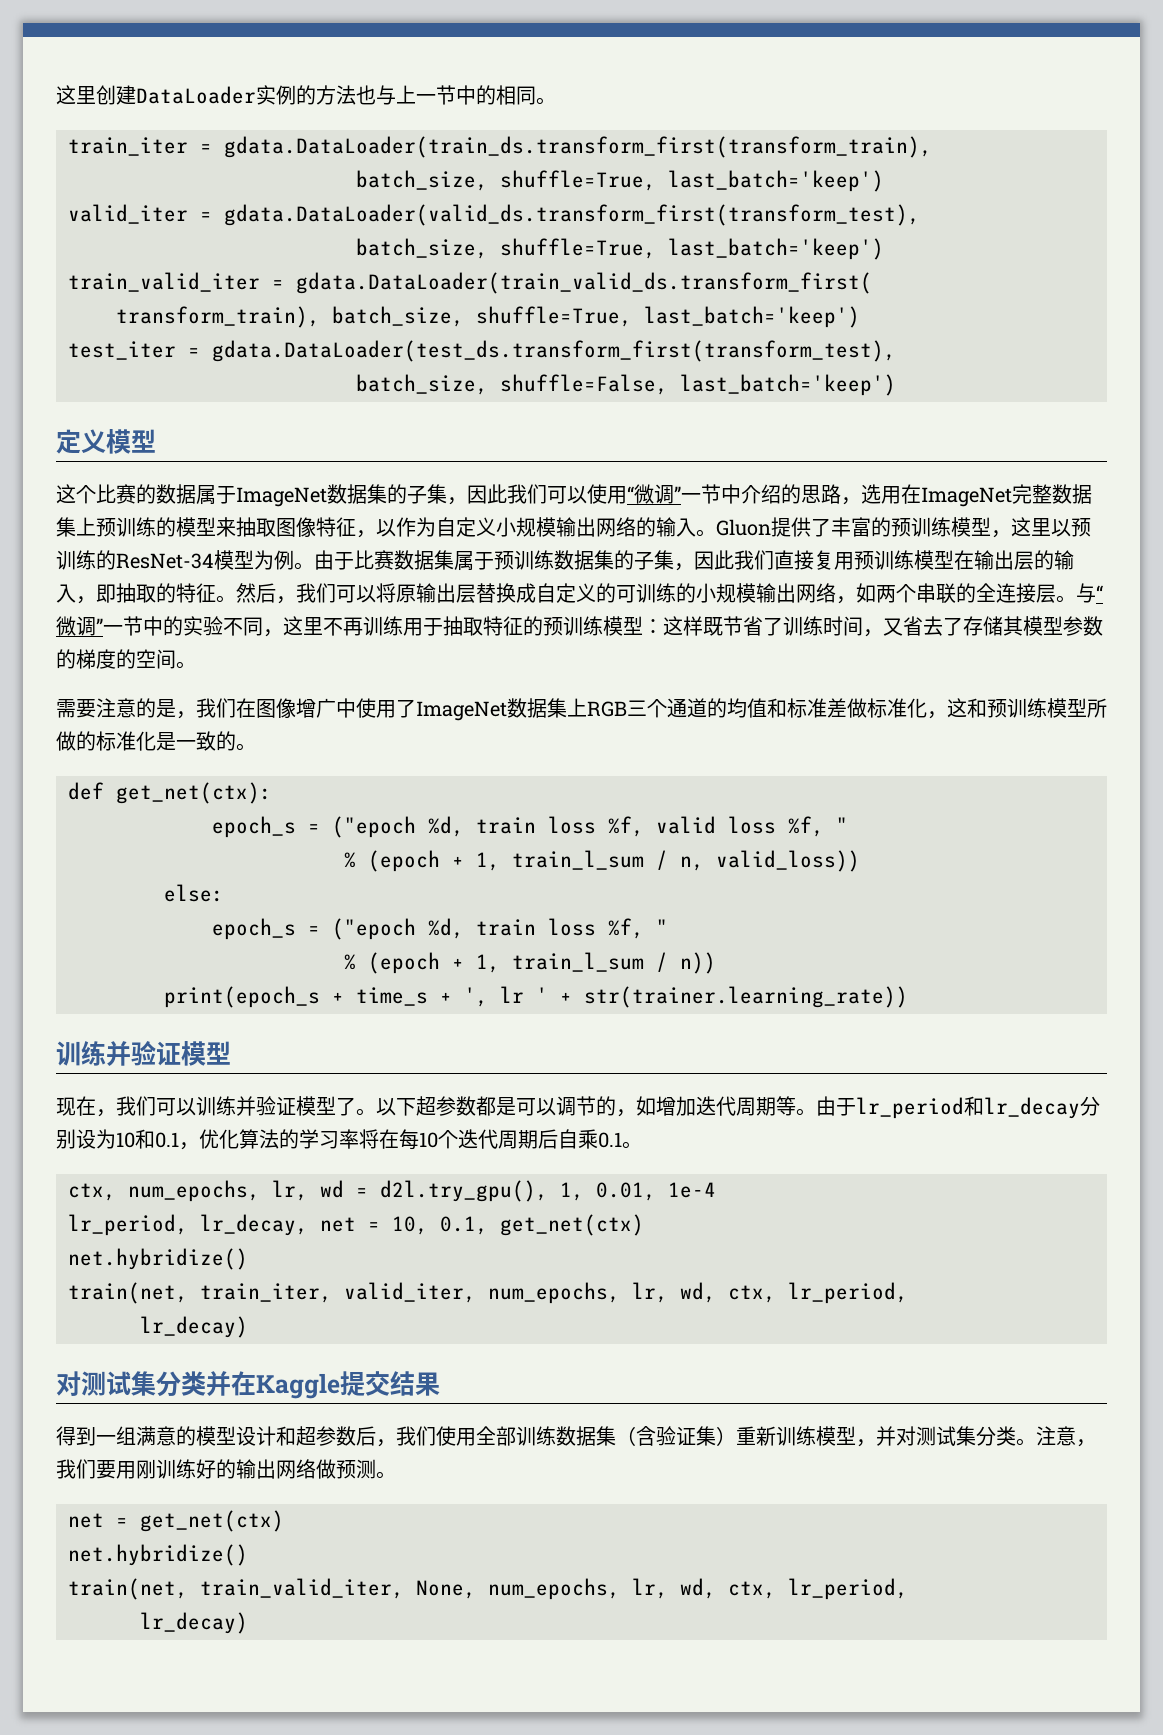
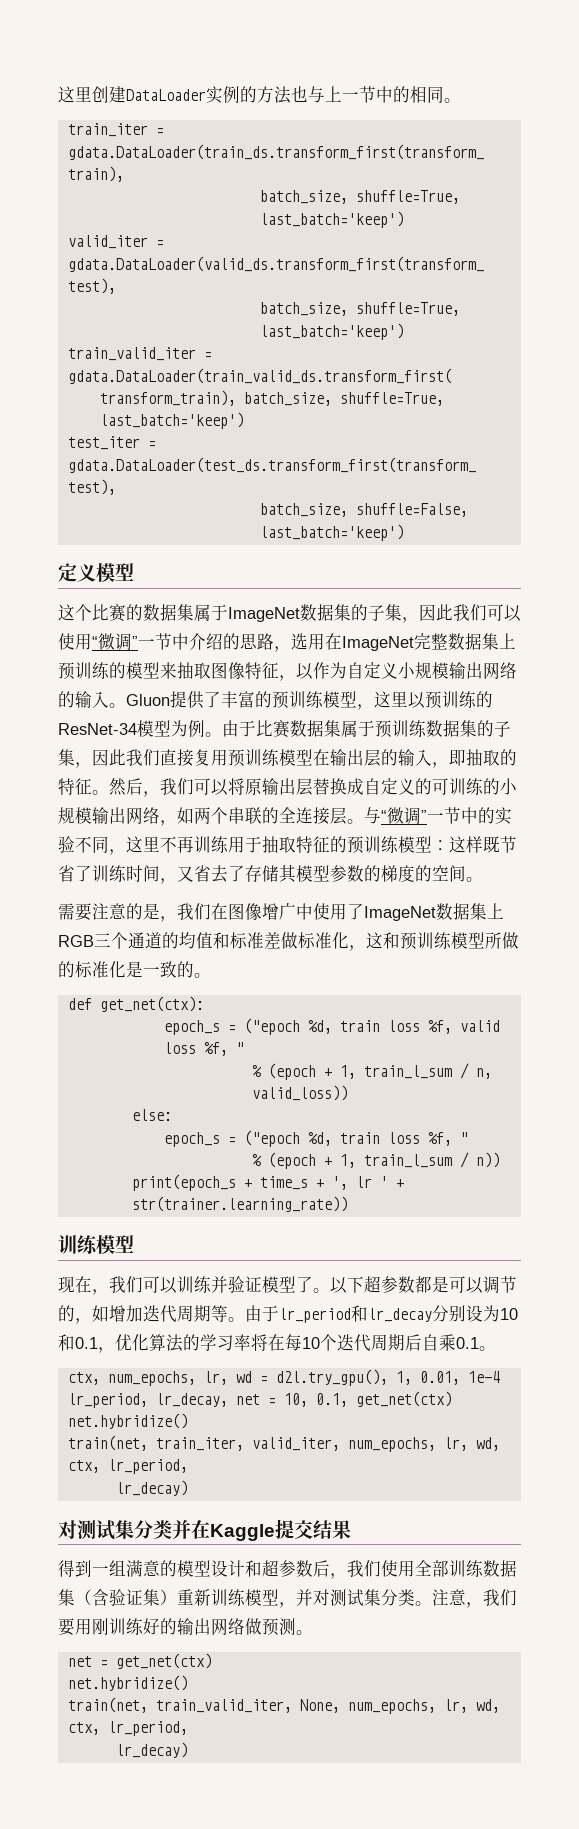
(196, 494) none -> [177,604,194,621] 集
[106,1041,181,1066] 并验证 -> (98, 1244) none

